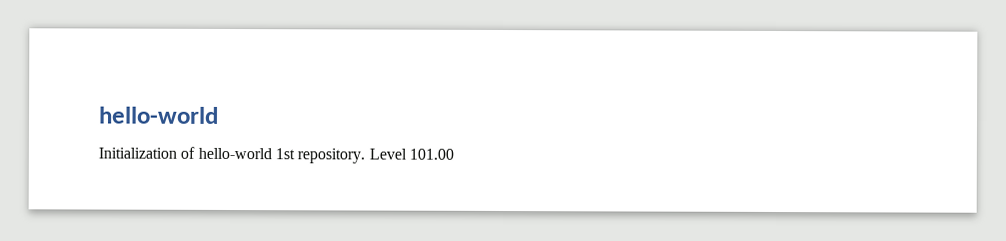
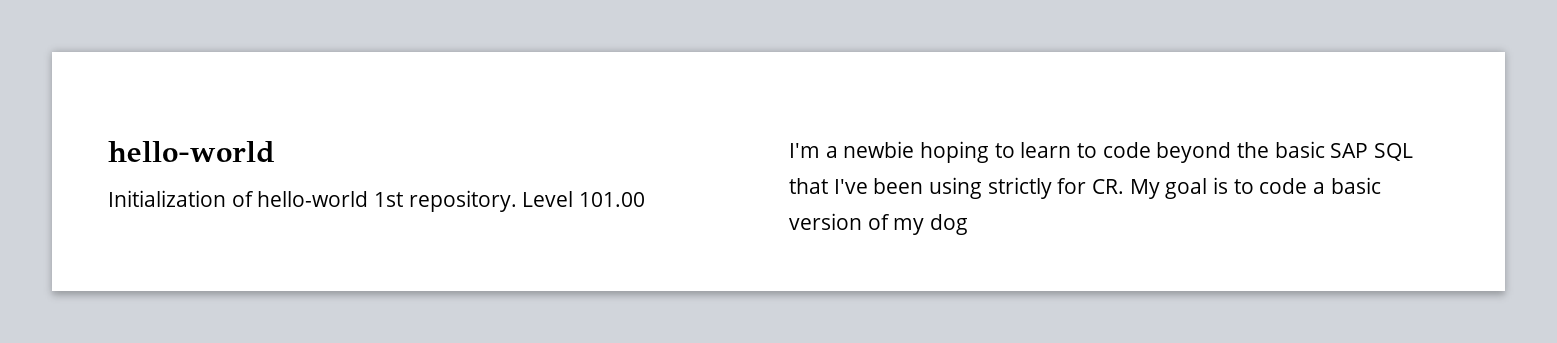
(454, 154) none -> [789,141,1414,163] [789,177,1381,199] [789,213,969,235] // I'm a newbie hoping to learn to code beyond the basic SAP SQL that I've been using strictly for CR. My goal is to code a basic version of my dog

